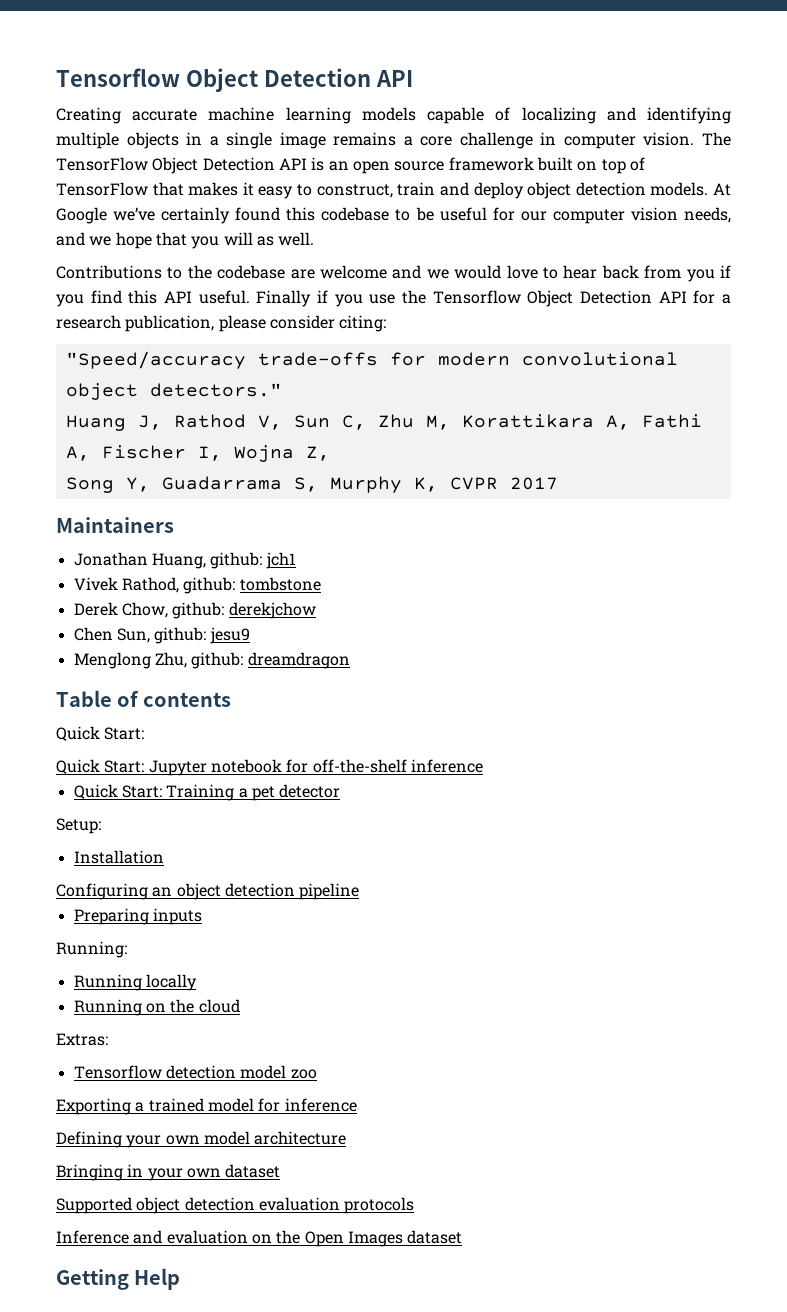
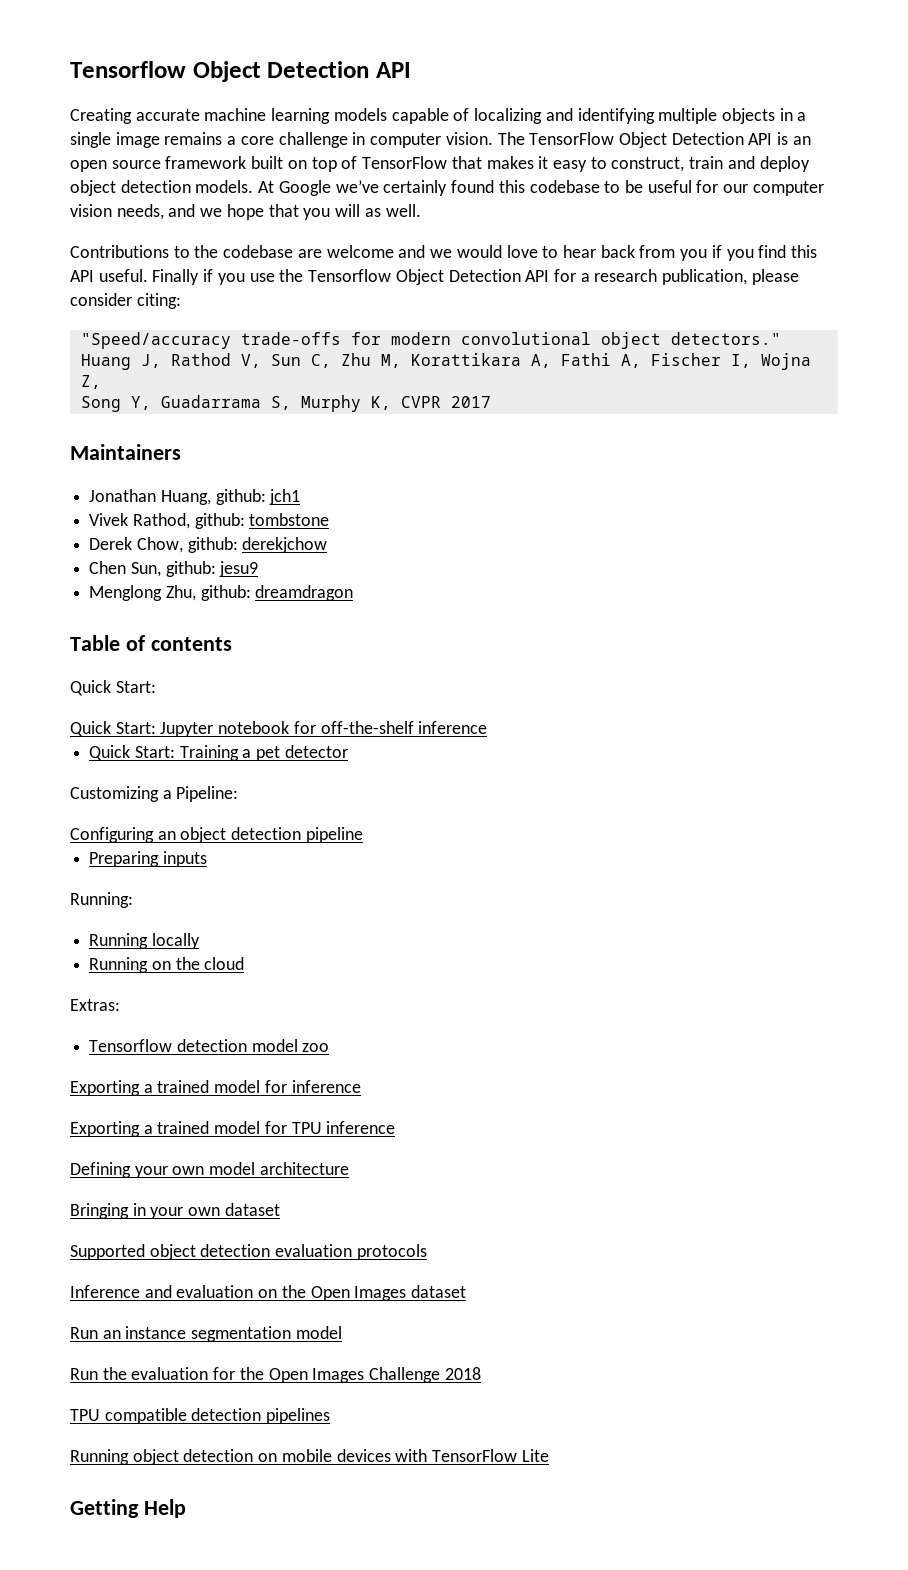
[56,818,101,834] [73,850,164,864] Setup: // Installation -> [70,786,239,802] Customizing a Pipeline:
(357, 1105) none -> [70,1121,396,1137] // Exporting a trained model for TPU inference
(463, 1237) none -> [70,1326,342,1342] [70,1367,481,1383] [70,1408,331,1424] [70,1449,549,1465] // Run an instance segmentation model // Run the evaluation for the Open Images Challenge 2018 // TPU compatible detection pipelines // Running object detection on mobile devices with TensorFlow Lite

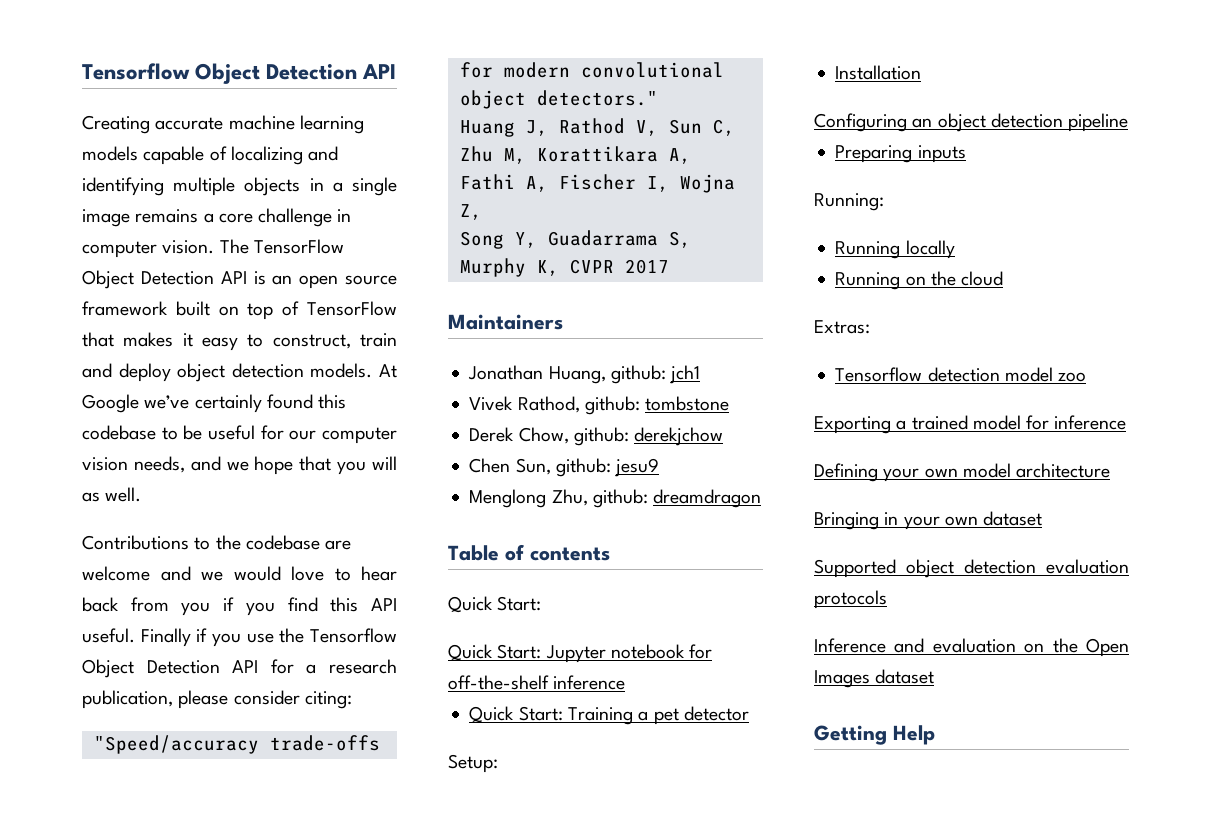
[70,786,239,802] Customizing a Pipeline: -> [448,754,498,773] [835,65,922,80] Setup: // Installation
[70,1121,396,1137] // Exporting a trained model for TPU inference -> (1127, 422) none
[70,1326,342,1342] [70,1367,481,1383] [70,1408,331,1424] [70,1449,549,1465] // Run an instance segmentation model // Run the evaluation for the Open Images Challenge 2018 // TPU compatible detection pipelines // Running object detection on mobile devices with TensorFlow Lite -> (935, 676) none

